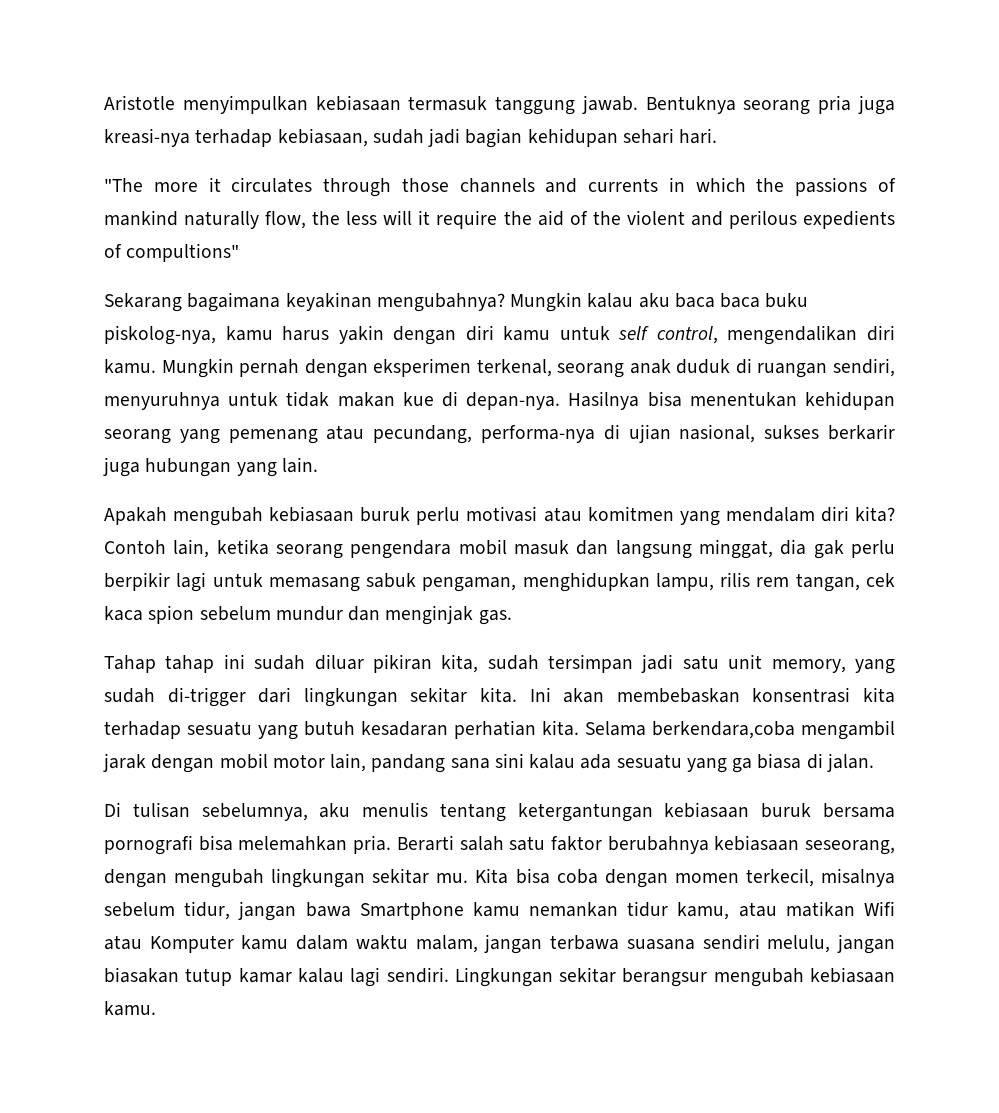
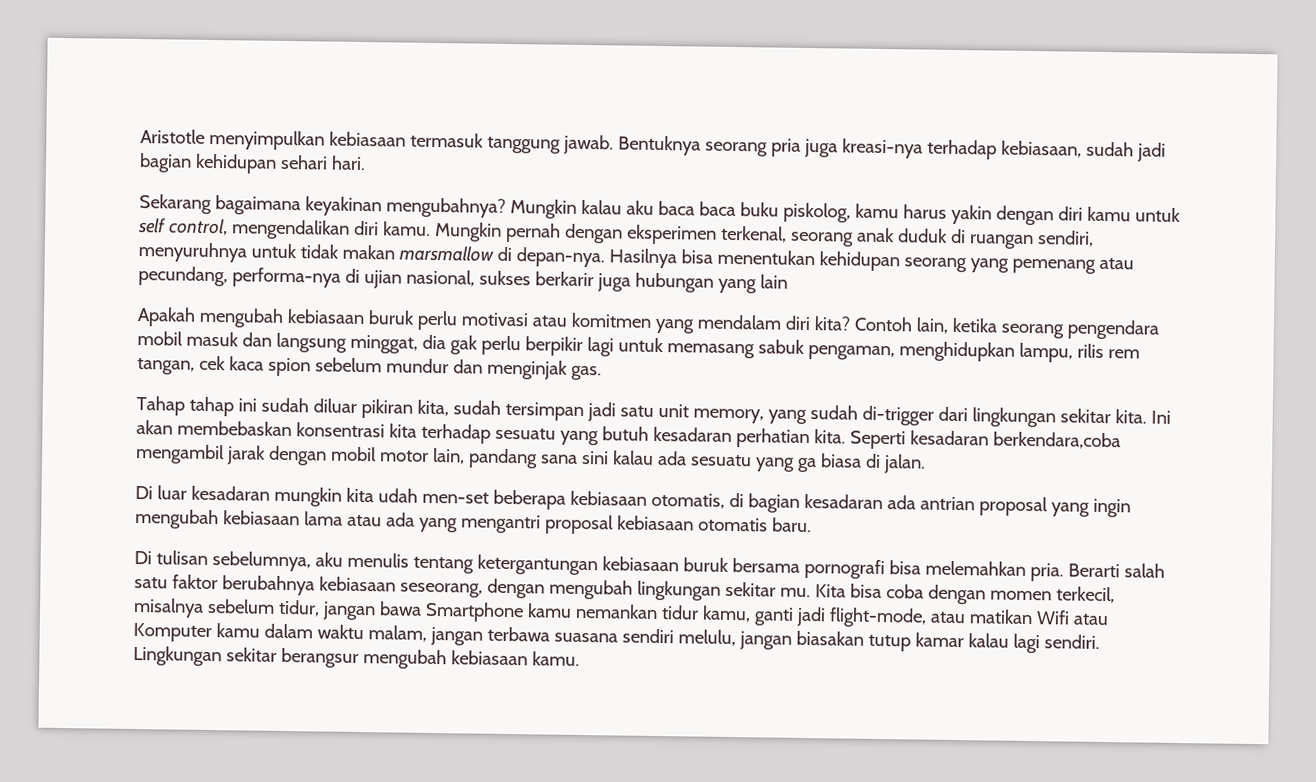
[104,177,896,197] [104,210,896,229] [104,243,240,262] // "The more it circulates through those channels and currents in which the passions of mankind naturally flow, the less will it require the aid of the violent and perilous expedients of compultions" -> (366, 163) none
[104,325,216,345] piskolog-nya, -> [782,202,851,223] piskolog,
[402,392,434,406] kue -> [398,245,494,262] marsmallow
[281,457,318,473] lain. -> [759,274,788,289] lain
[585,721,646,736] Selama -> [849,430,989,450] Seperti kesadaran
(874, 762) none -> [135,485,1131,518] [135,508,812,535] // Di luar kesadaran mungkin kita udah men-set beberapa kebiasaan otomatis, di bagian kesadaran ada antrian proposal yang ingin mengubah kebiasaan lama atau ada yang mengantri proposal kebiasaan otomatis baru.
(730, 911) none -> [753,606,927,628] ganti jadi flight-mode,

